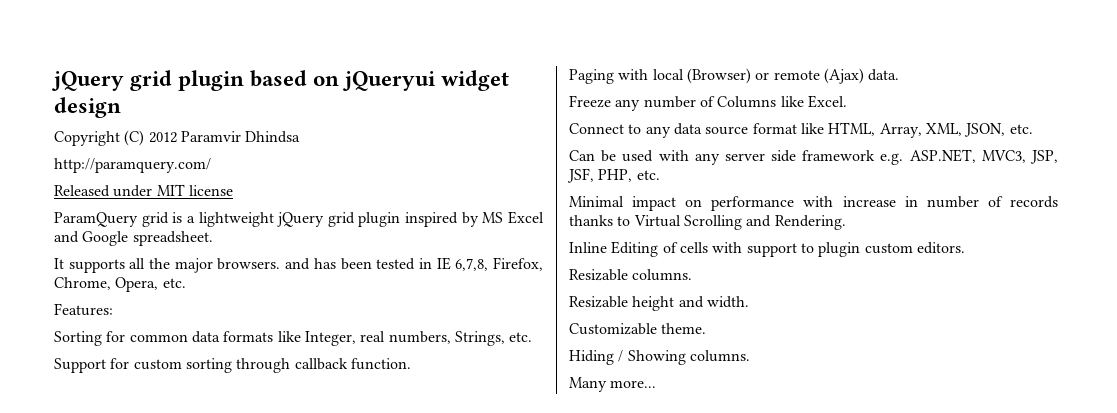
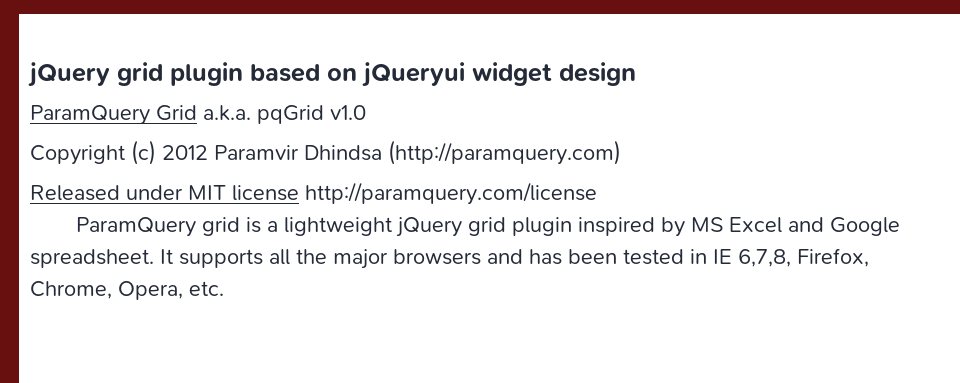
(121, 107) none -> [30,105,366,125] // ParamQuery Grid a.k.a. pqGrid v1.0
[124,130,145,146] (C) -> [131,140,156,165] (c)
[54,158,211,173] // http://paramquery.com/ -> [388,140,621,165] (http://paramquery.com)
(233, 190) none -> [305,182,597,205] http://paramquery.com/license
(213, 238) // -> (154, 258) none
[217,258,281,270] browsers. -> [393,249,481,265] browsers
[54,303,113,316] [54,331,533,346] [54,358,411,373] [569,68,900,84] [569,95,847,111] [569,122,1033,138] [569,149,1058,165] [567,168,660,183] [569,196,1058,211] [569,215,846,230] [569,241,965,257] [569,269,693,281] [569,296,749,311] [569,323,707,335] [569,350,750,365] [569,377,657,392] // Features: // Sorting for common data formats like Integer, real numbers, Strings, etc. // Support for custom sorting through callback function. // Paging with local (Browser) or remote (Ajax) data. // Freeze any number of Columns like Excel. // Connect to any data source format like HTML, Array, XML, JSON, etc. // Can be used with any server side framework e.g. ASP.NET, MVC3, JSP, JSF, PHP, etc. // Minimal impact on performance with increase in number of records thanks to Virtual Scrolling and Rendering. // Inline Editing of cells with support to plugin custom editors. // Resizable columns. // Resizable height and width. // Customizable theme. // Hiding / Showing columns. // Many more... -> (224, 288) none

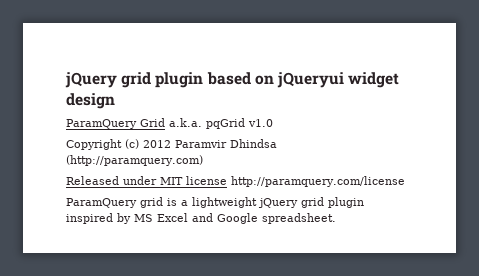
[160,248,869,269] [30,281,224,300] It supports all the major browsers and has been tested in IE 6,7,8, Firefox, Chrome, Opera, etc. -> (336, 218) none

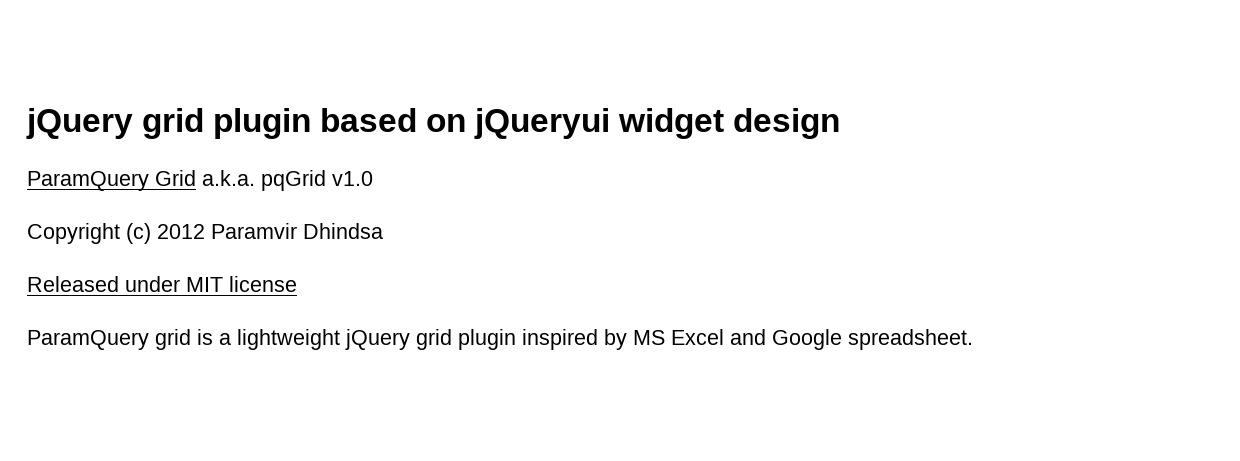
[66,155,203,166] (http://paramquery.com) -> (383, 231) none
[231,176,405,187] http://paramquery.com/license -> (297, 284) none

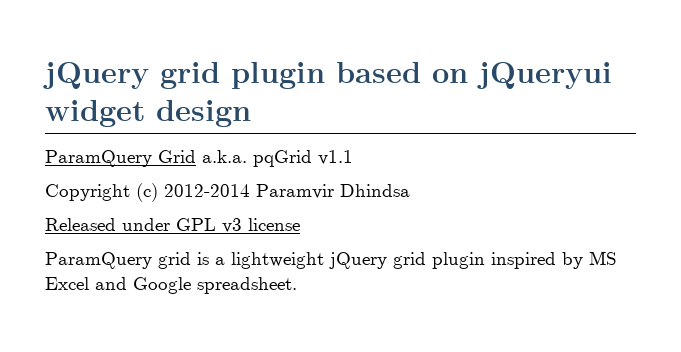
[332,171,373,186] v1.0 -> [318,150,353,165] v1.1
[157,224,205,239] 2012 -> [164,184,250,197] 2012-2014
[186,277,223,292] MIT -> [176,218,242,233] GPL v3

